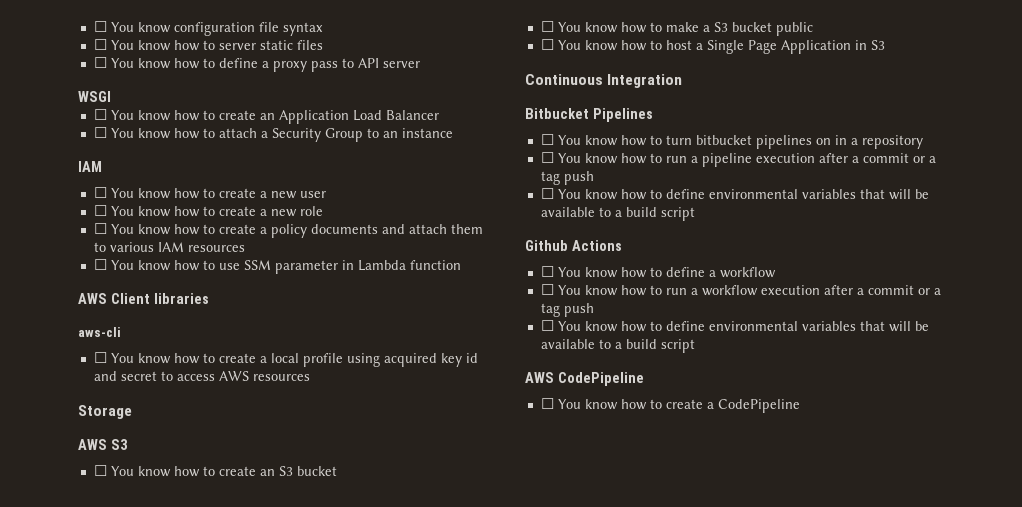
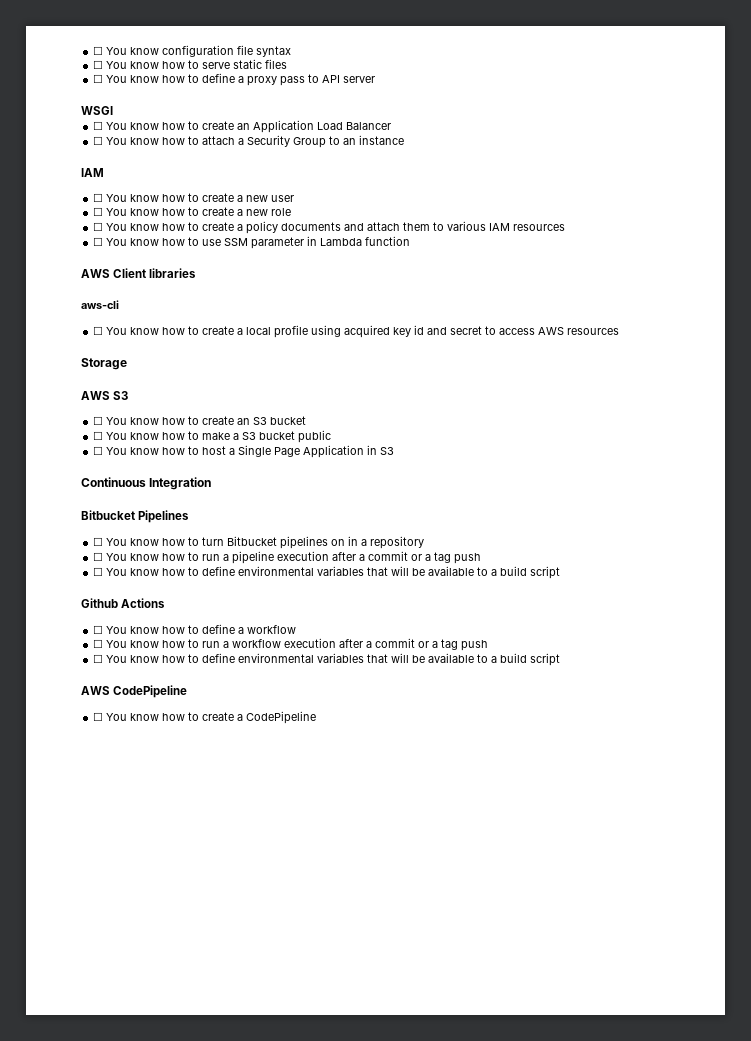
[218,43,256,50] server -> [202,62,231,69] serve
[695,135,752,145] bitbucket -> [227,536,278,546] Bitbucket

